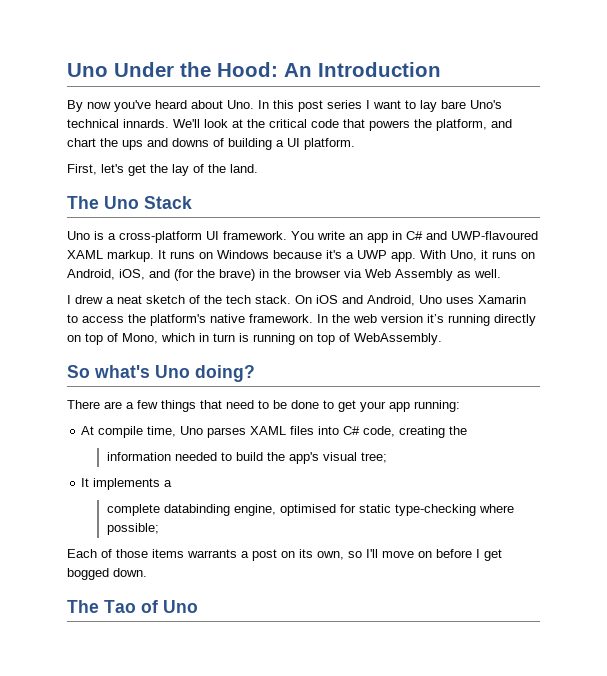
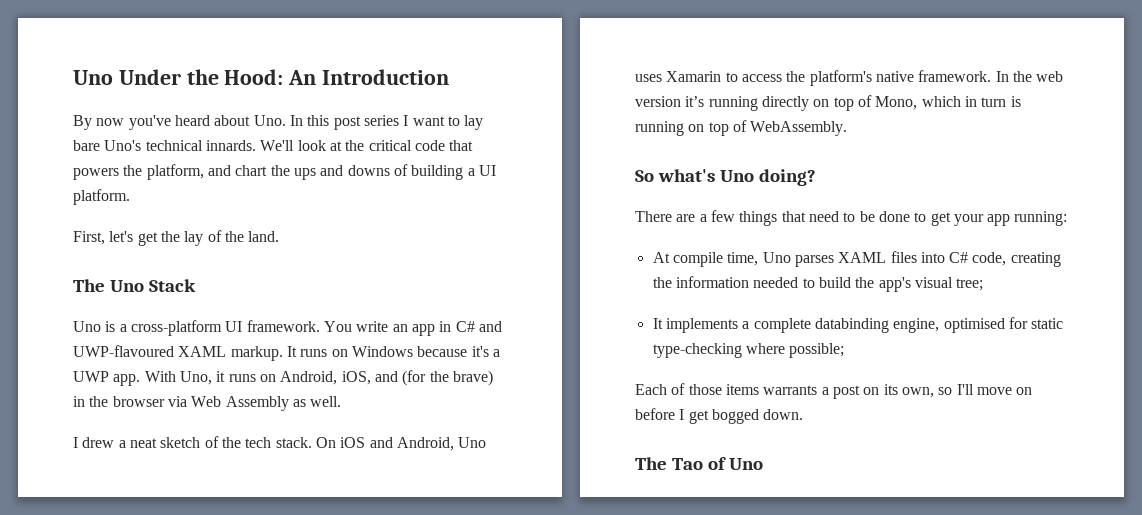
(468, 430) // -> (672, 282) none
(173, 483) // -> (750, 325) none

